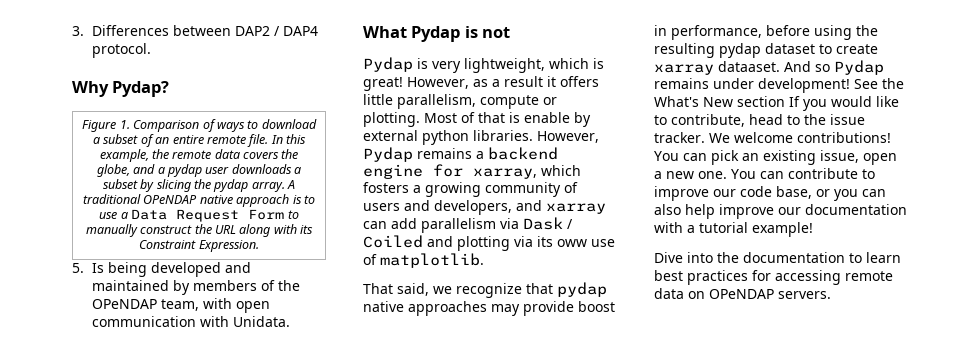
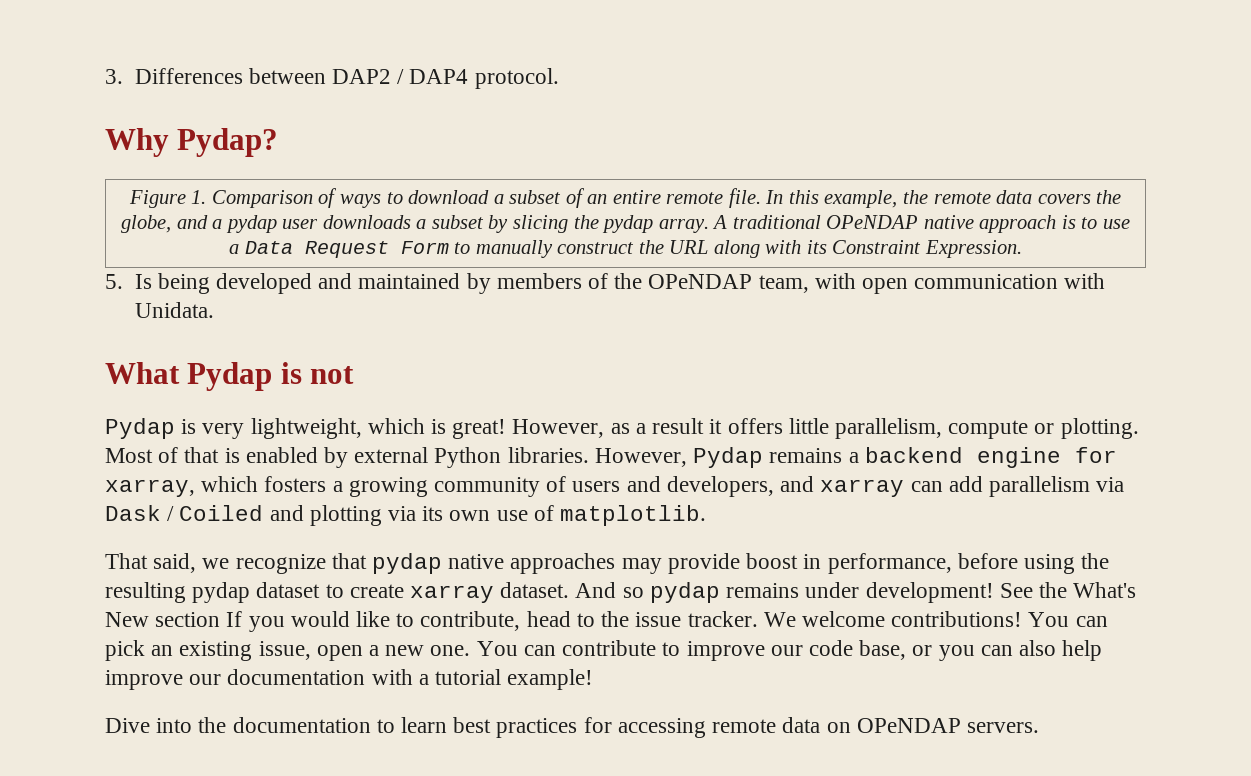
[524,112,570,123] enable -> [245,447,318,463] enabled
[422,130,469,145] python -> [434,447,502,468] Python
[557,239,587,247] oww -> [449,510,491,521] own
[718,61,780,72] dataaset. -> [500,582,570,598] dataset.
[834,60,884,75] Pydap -> [649,582,720,603] pydap

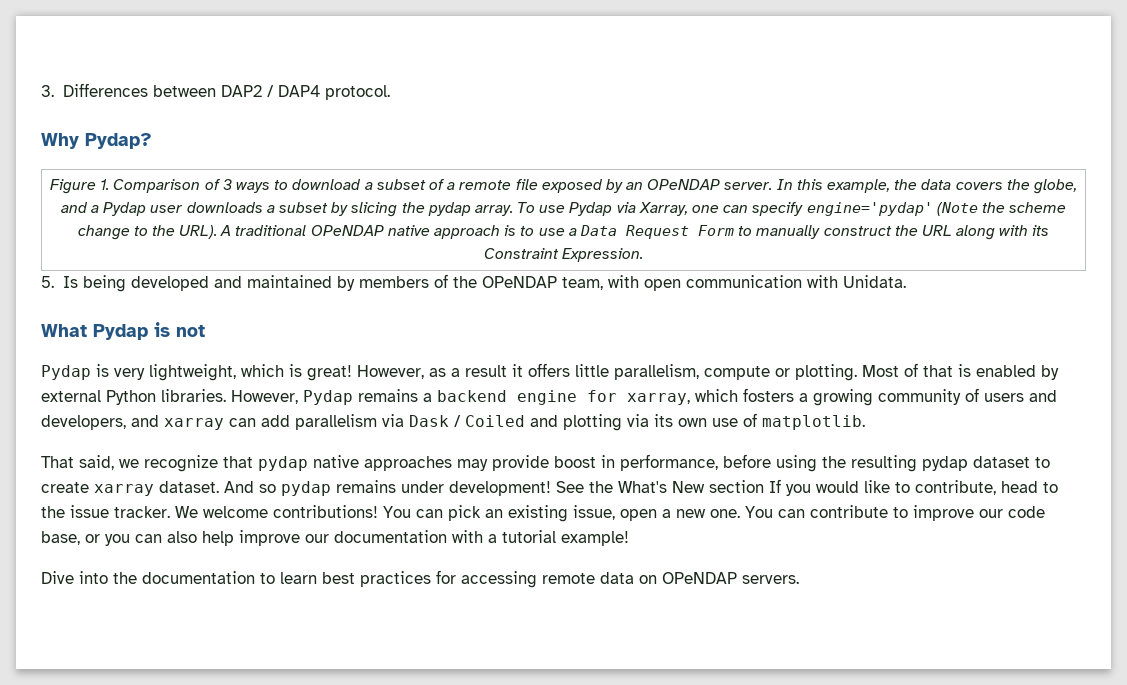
(338, 198) none -> [222,179,232,190] 3
[587,188,761,208] an entire remote file. -> [447,179,773,193] a remote file exposed by an OPeNDAP server.
[933,192,991,204] remote -> (918, 184) none
[225,215,277,233] pydap -> [103,202,147,216] Pydap
(709, 226) none -> [517,202,1067,216] [77,225,218,240] To use Pydap via Xarray, one can specify engine='pydap' (Note the scheme change to the URL).

